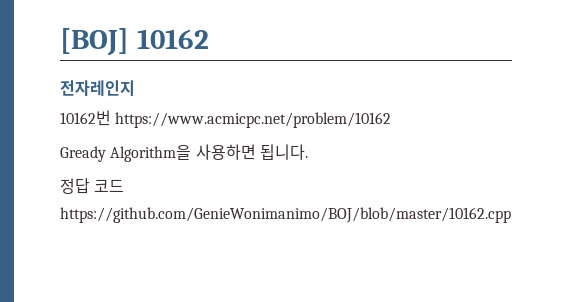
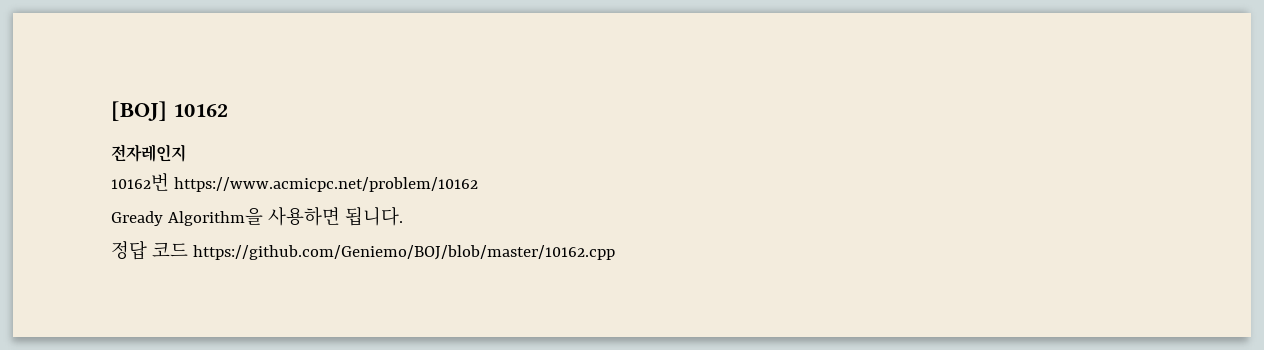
[60,207,511,223] https://github.com/GenieWonimanimo/BOJ/blob/master/10162.cpp -> [192,245,615,260] https://github.com/Geniemo/BOJ/blob/master/10162.cpp

